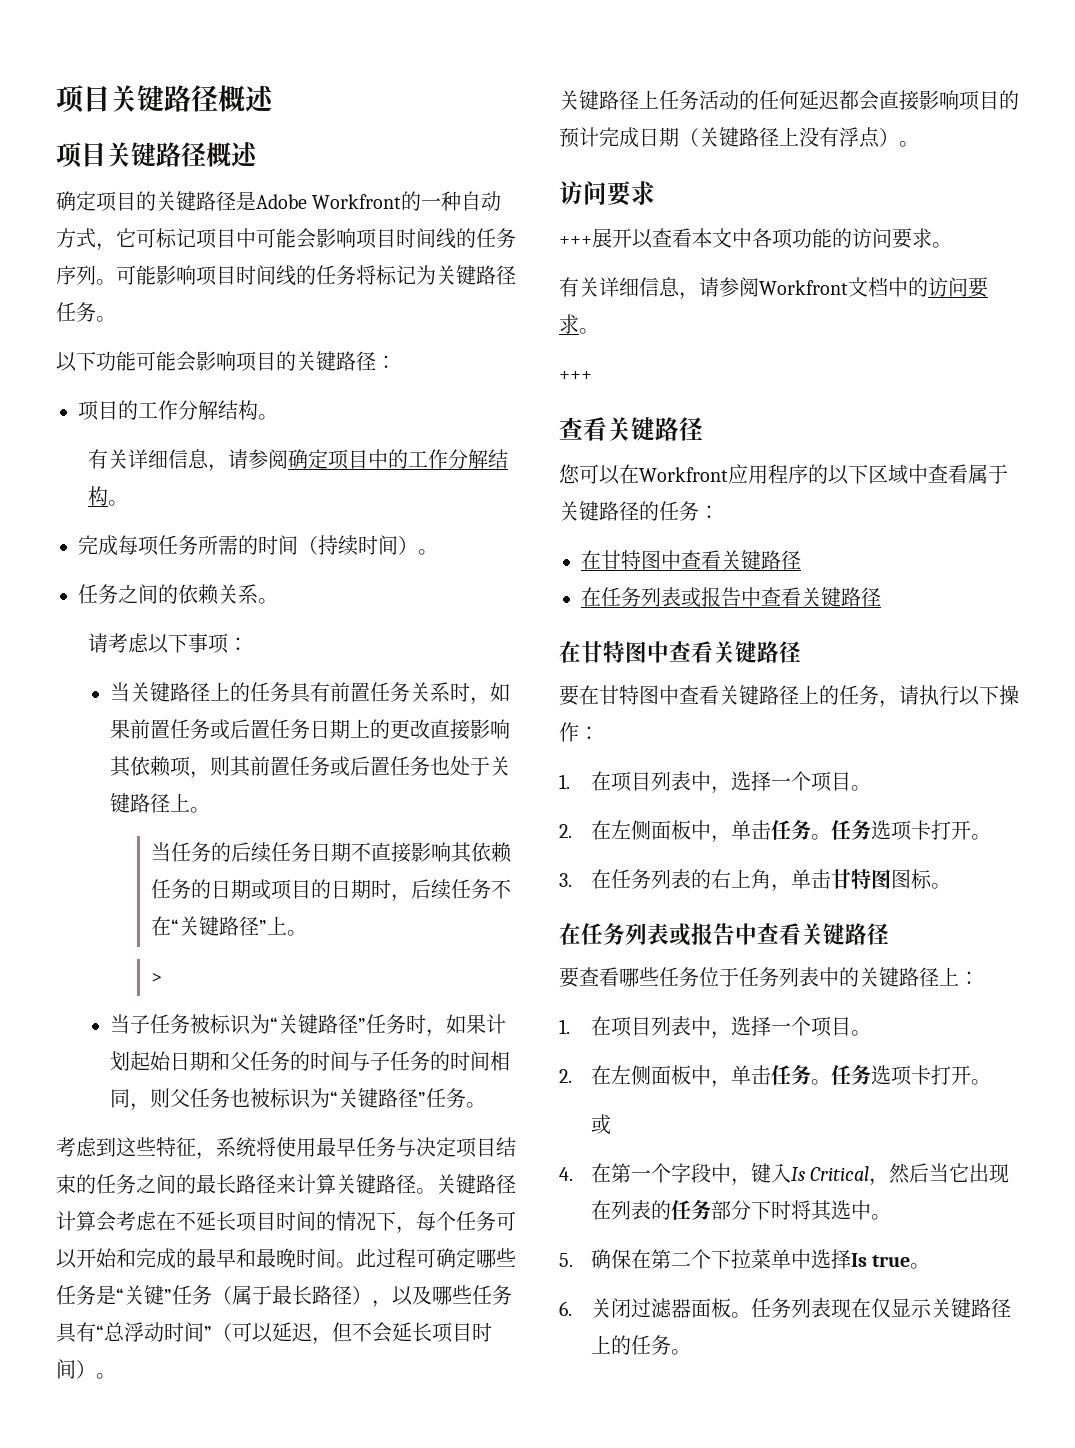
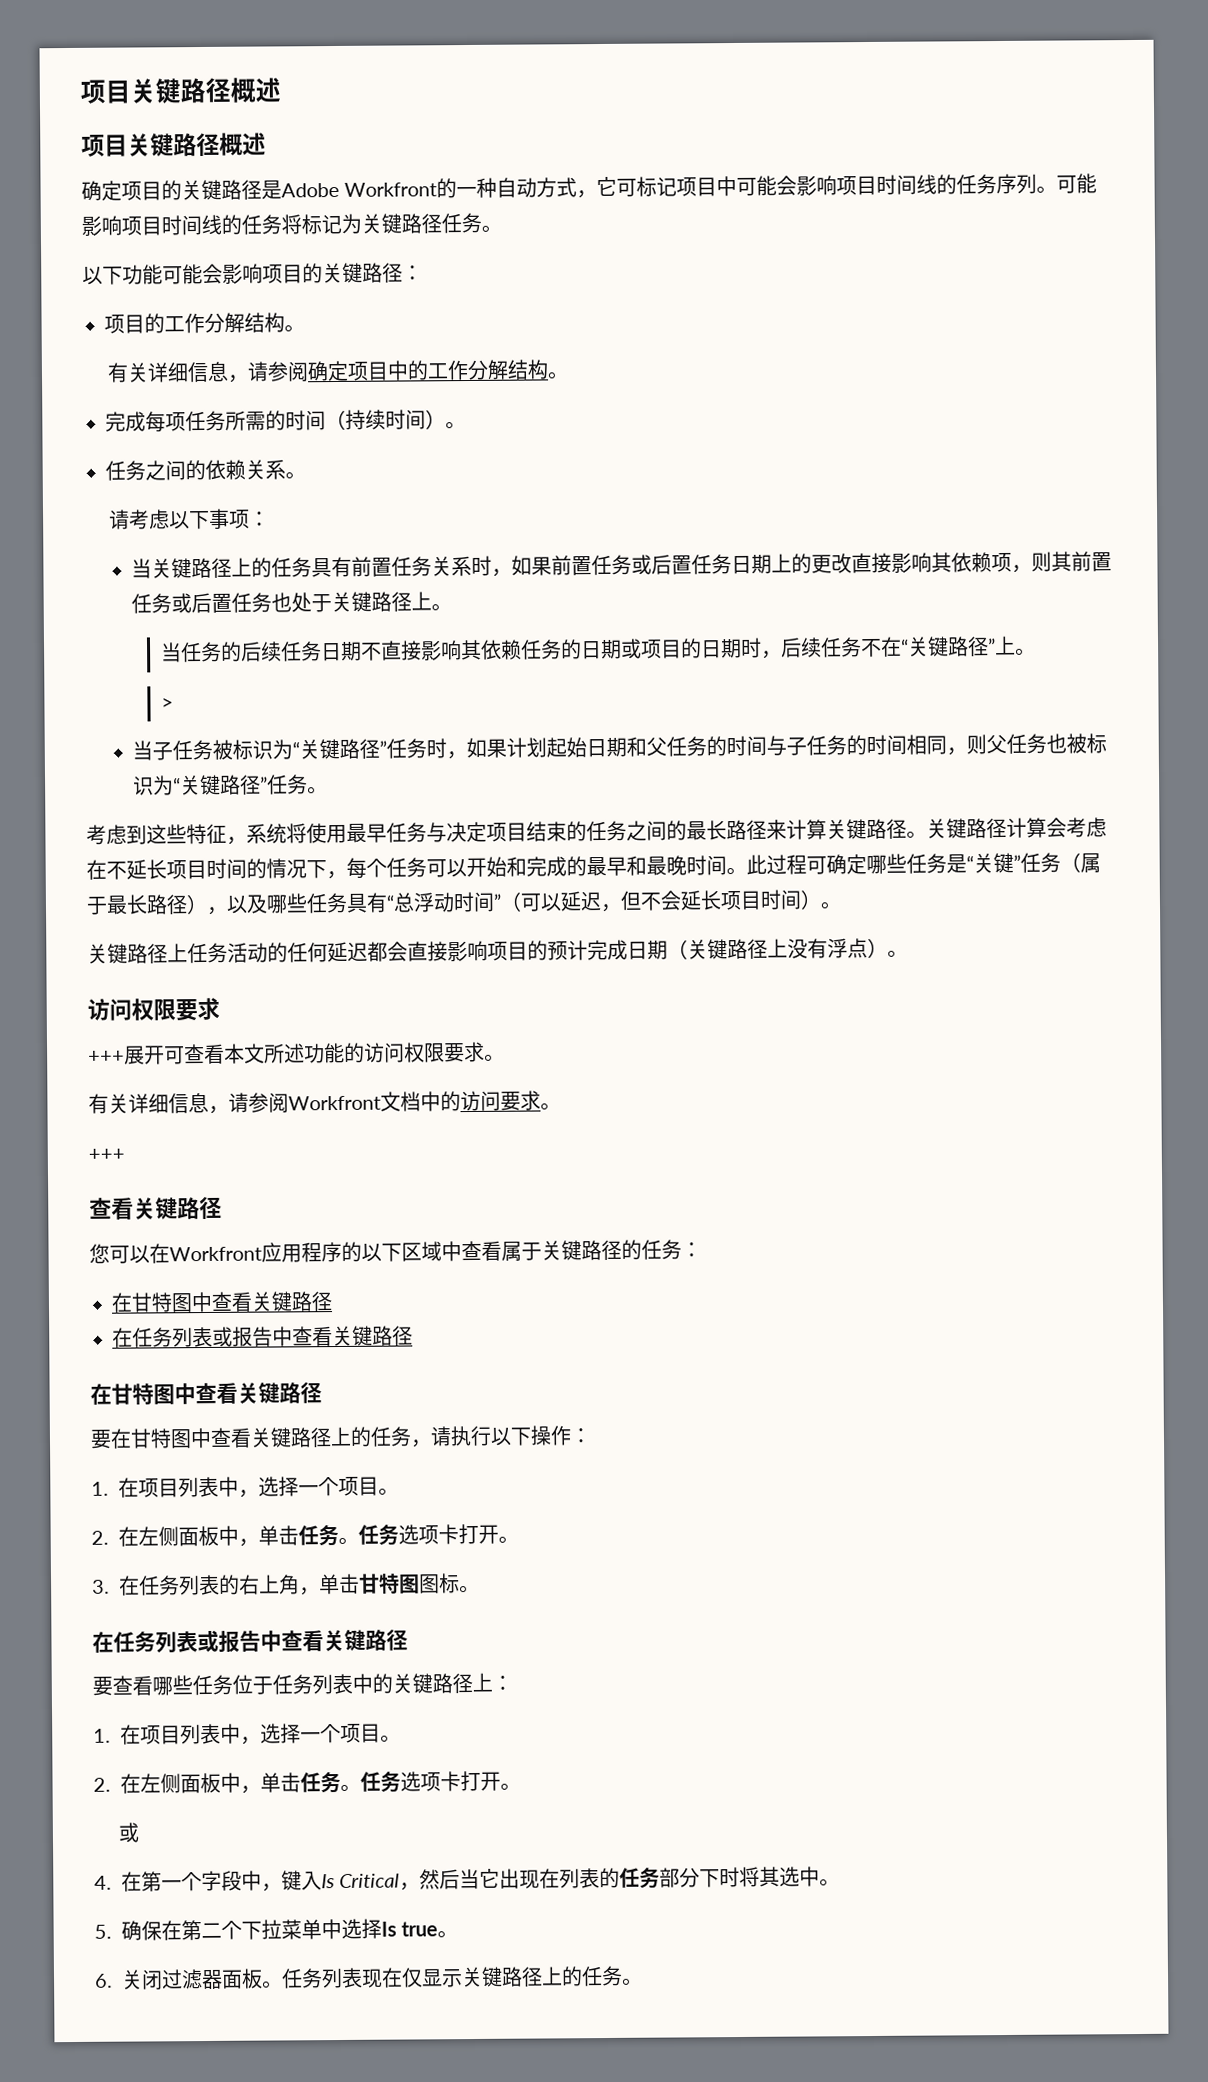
(607, 193) none -> [131,998,176,1021] 权限
[632,229,653,249] 以 -> [164,1046,185,1065] 可
[732,228,793,249] 中各项 -> [264,1043,305,1064] 所述
(892, 238) none -> [404,1042,445,1063] 权限

